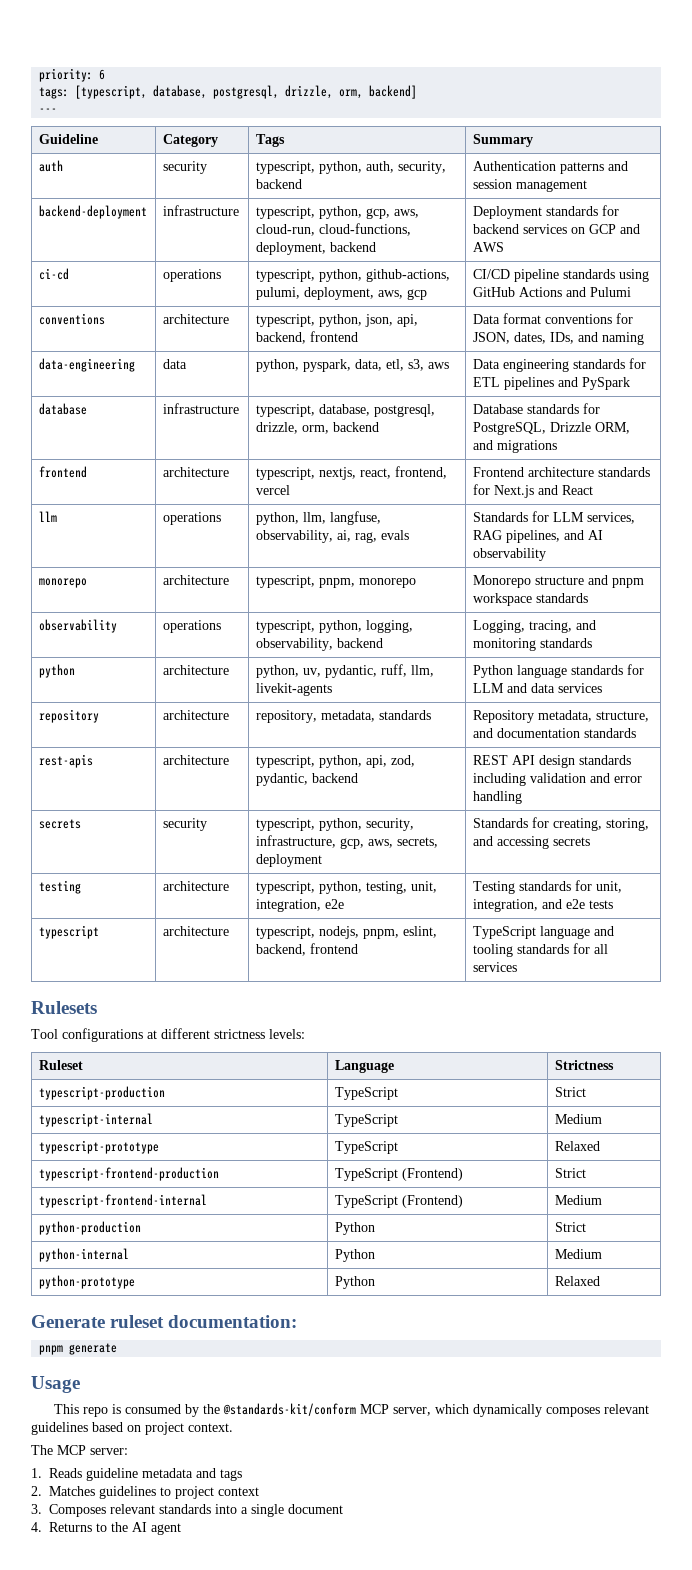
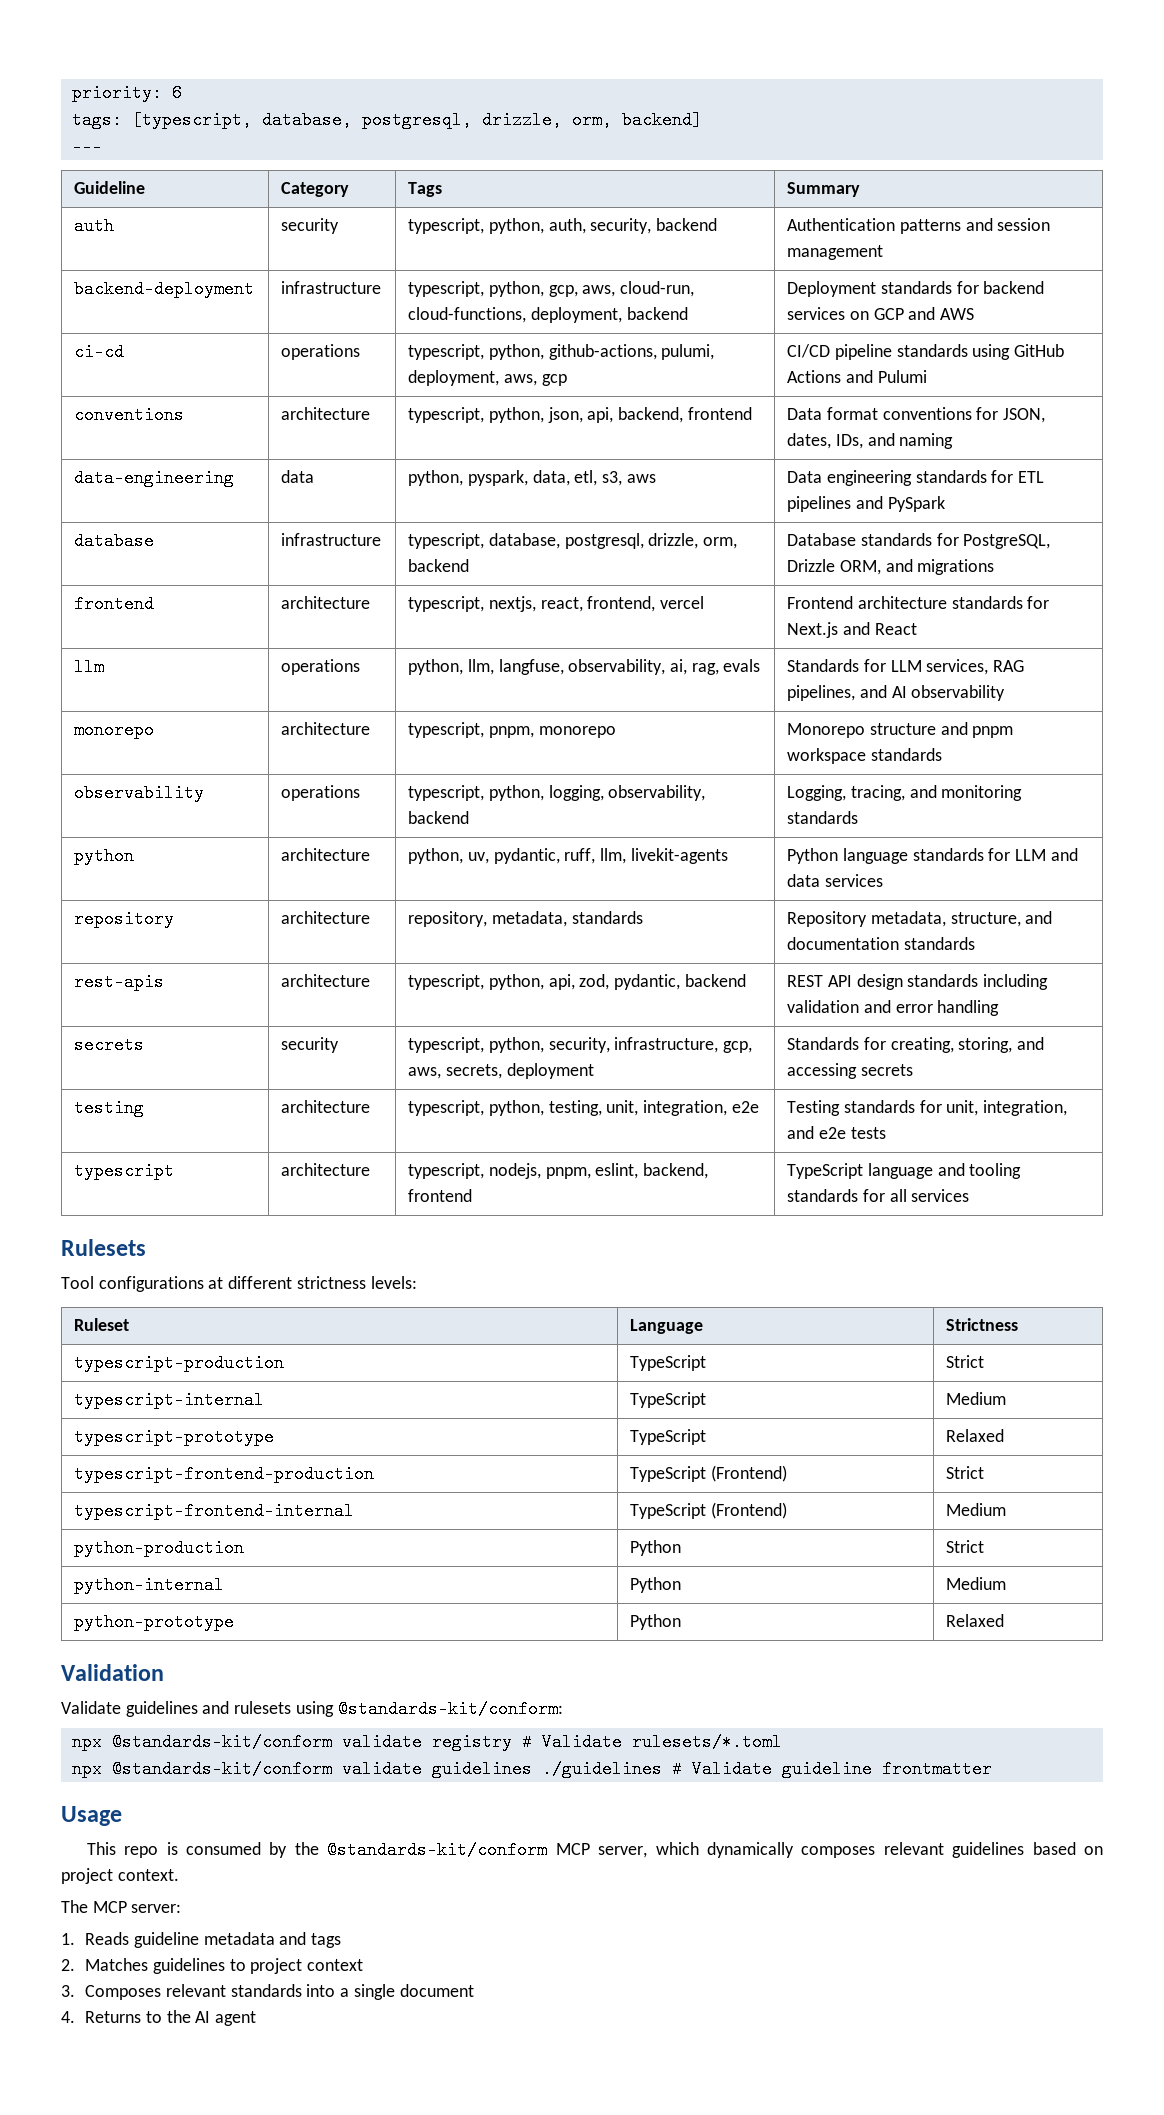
[31,1315,298,1328] [39,1343,118,1355] Generate ruleset documentation: // pnpm generate -> [61,1664,164,1681] [61,1700,563,1718] [71,1733,782,1751] [71,1760,992,1778] Validation // Validate guidelines and rulesets using @standards-kit/conform: // npx @standards-kit/conform validate registry # Validate rulesets/*.toml // npx @standards-kit/conform validate guidelines ./guidelines # Validate guideline frontmatter

